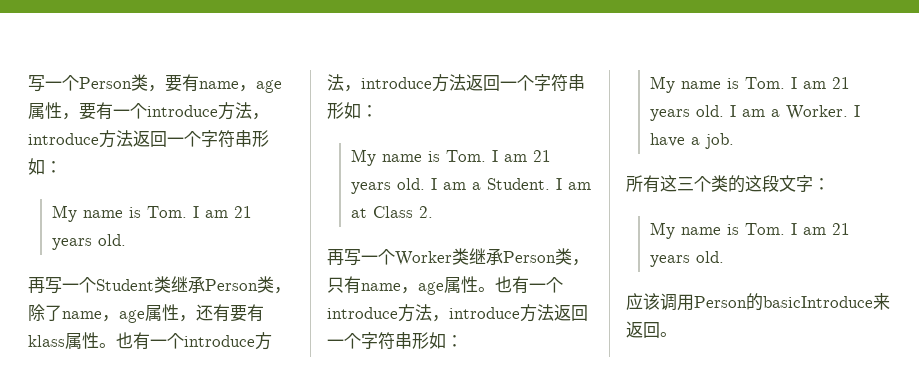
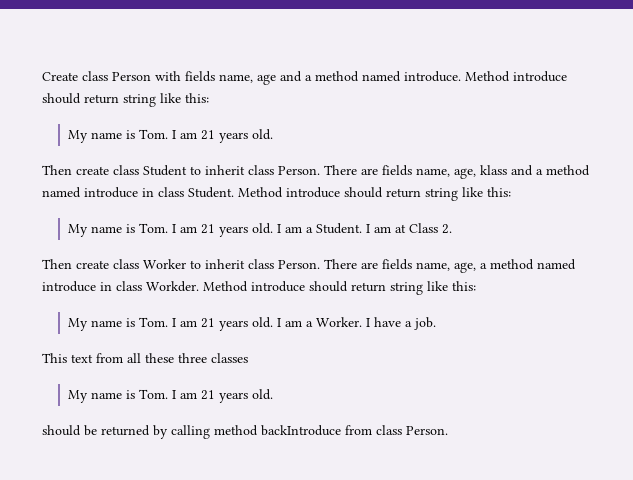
[28,74,282,93] [28,102,269,120] [28,130,269,148] [28,158,62,175] [51,205,252,222] [51,234,126,250] [28,276,291,294] [28,304,264,323] [28,332,272,350] [327,74,585,92] [327,102,378,119] 写一个Person类，要有name，age属性，要有一个introduce方法，introduce方法返回一个字符串形如： // My name is Tom. I am 21 years old. // 再写一个Student类继承Person类，除了name，age属性，还有要有klass属性。也有一个introduce方法，introduce方法返回一个字符串形如： -> [42,71,567,85] [42,93,209,107] [68,129,274,143] [42,165,590,179] [42,187,511,201] Create class Person with fields name, age and a method named introduce. Method introduce should return string like this: // My name is Tom. I am 21 years old. // Then create class Student to inherit class Person. There are fields name, age, klass and a method named introduce in class Student. Method introduce should return string like this:
[327,248,589,266] [327,276,563,295] [327,304,588,322] [327,332,463,350] 再写一个Worker类继承Person类，只有name，age属性。也有一个introduce方法，introduce方法返回一个字符串形如： -> [42,259,576,273] [42,281,476,295] Then create class Worker to inherit class Person. There are fields name, age, a method named introduce in class Workder. Method introduce should return string like this:
[626,175,830,193] [649,222,850,239] [649,251,724,267] [626,293,890,311] [626,321,677,338] 所有这三个类的这段文字： // My name is Tom. I am 21 years old. // 应该调用Person的basicIntroduce来返回。 -> [42,353,248,363] [68,389,274,403] [42,425,448,439] This text from all these three classes // My name is Tom. I am 21 years old. // should be returned by calling method backIntroduce from class Person.

